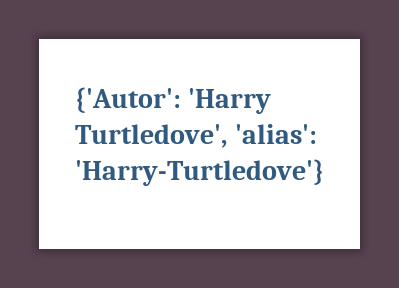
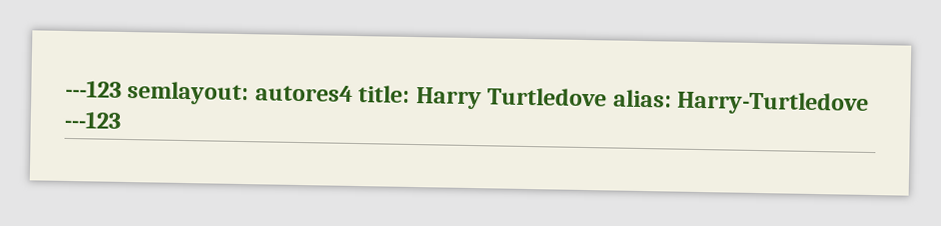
[75,87,272,114] [75,124,318,148] [75,159,324,186] {'Autor': 'Harry Turtledove', 'alias': 'Harry-Turtledove'} -> [65,79,870,116] [64,110,121,129] ---123 semlayout: autores4 title: Harry Turtledove alias: Harry-Turtledove ---123

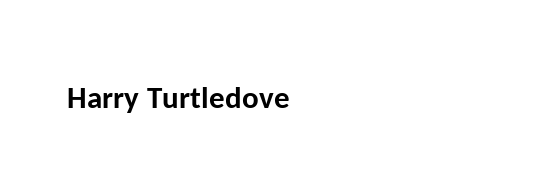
[65,79,870,116] [64,110,121,129] ---123 semlayout: autores4 title: Harry Turtledove alias: Harry-Turtledove ---123 -> [67,87,291,113] Harry Turtledove

